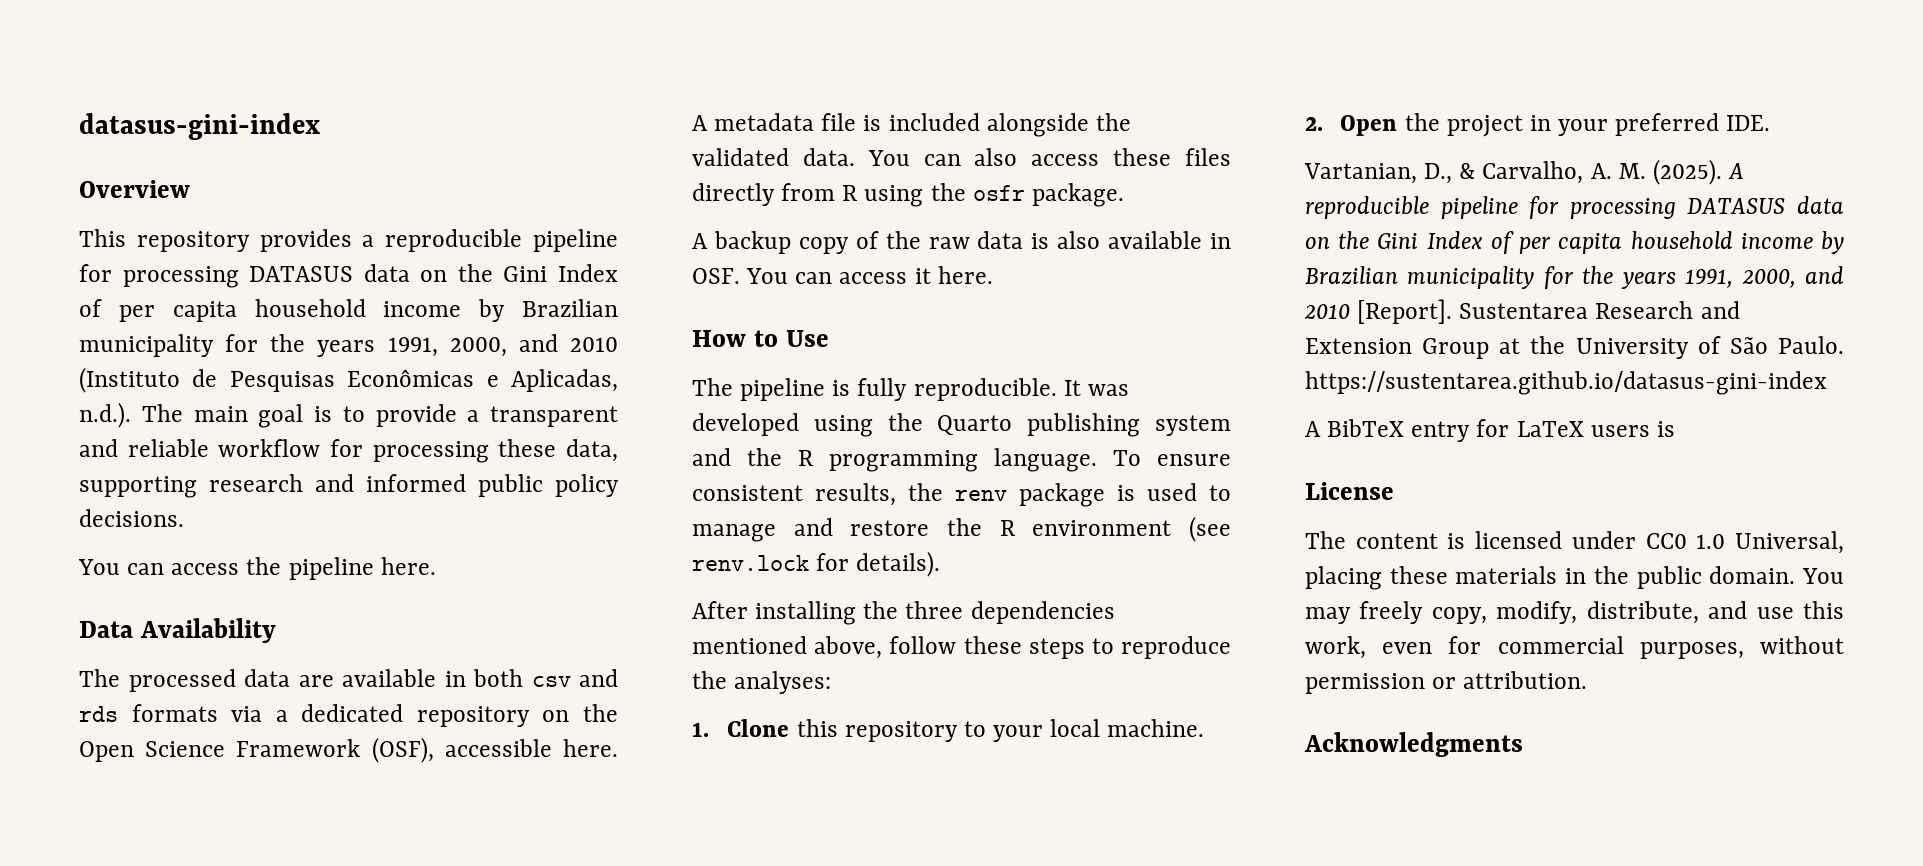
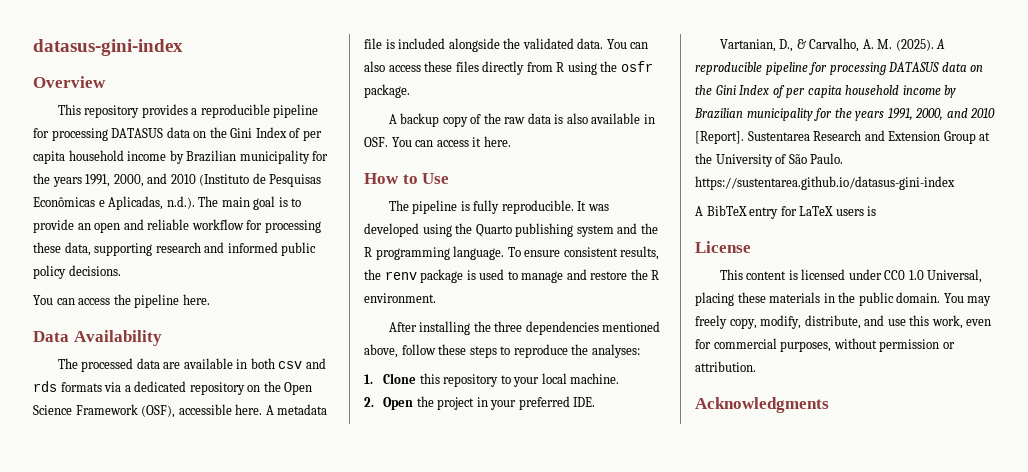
[467,406,618,427] a transparent -> [77,222,121,233] an open
[1032,516,1231,542] [692,551,941,577] environment (see renv.lock for details). -> [364,293,436,303] environment.
[1305,531,1346,549] The -> [719,269,743,280] This

